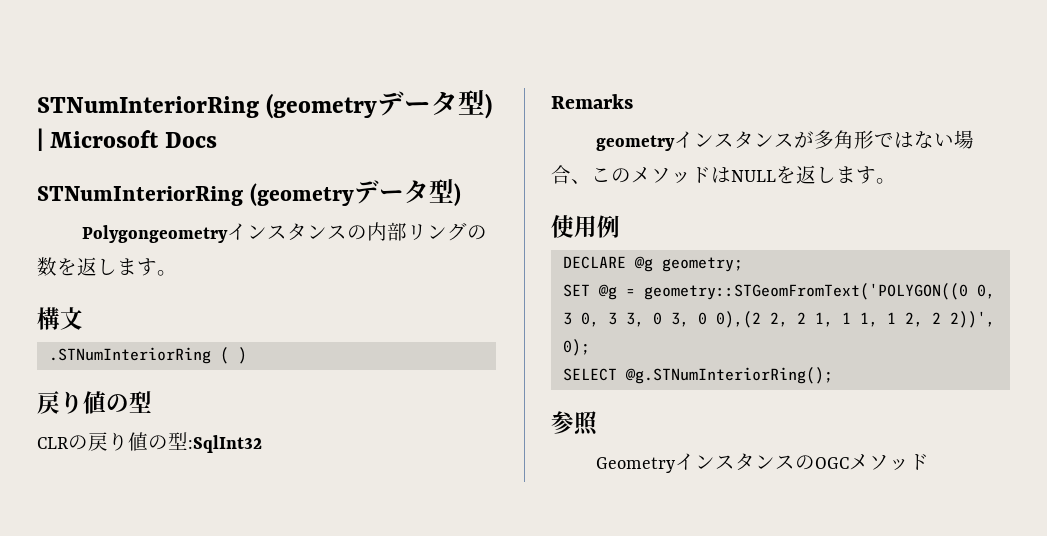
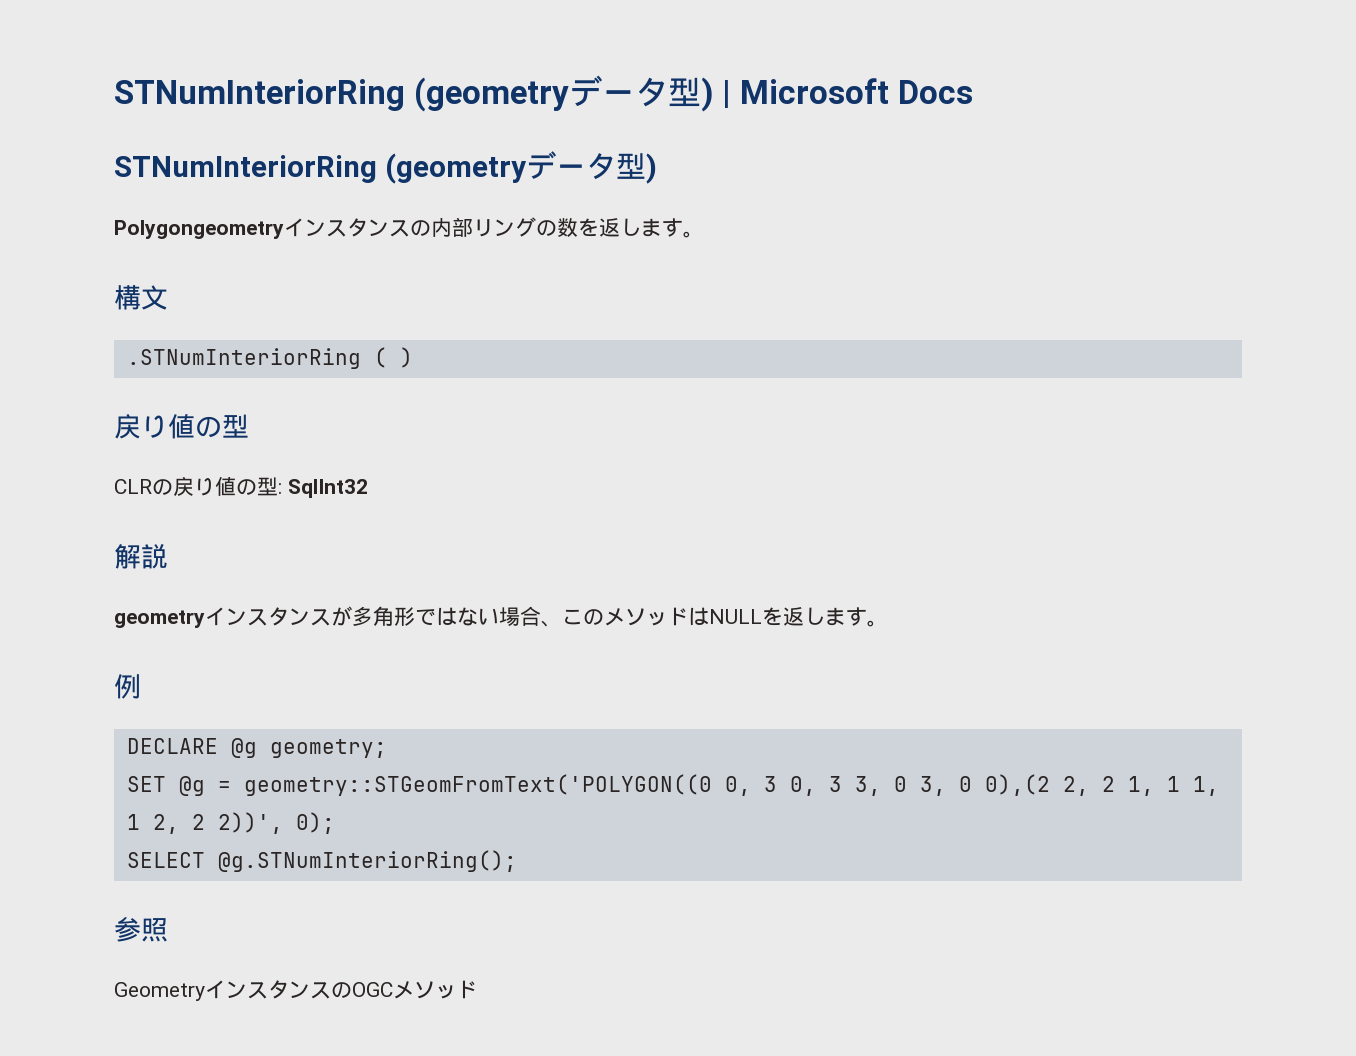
[188,435,262,453] [551,94,633,109] :SqlInt32 // Remarks -> [278,479,368,498] [114,544,168,569] : SqlInt32 // 解説
[551,215,597,238] 使用 -> (888, 623) none

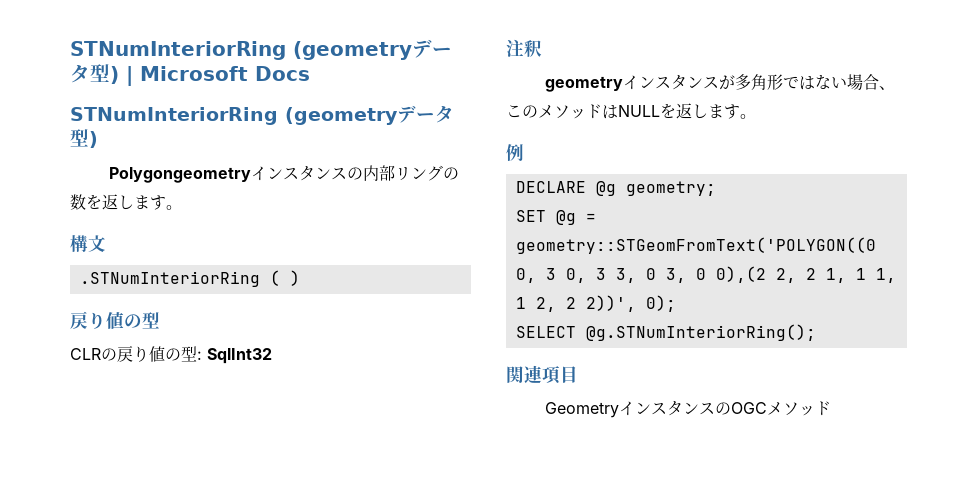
[114,544,168,569] 解説 -> [506,39,542,57] 注釈
[114,917,168,942] 参照 -> [506,365,578,384] 関連項目

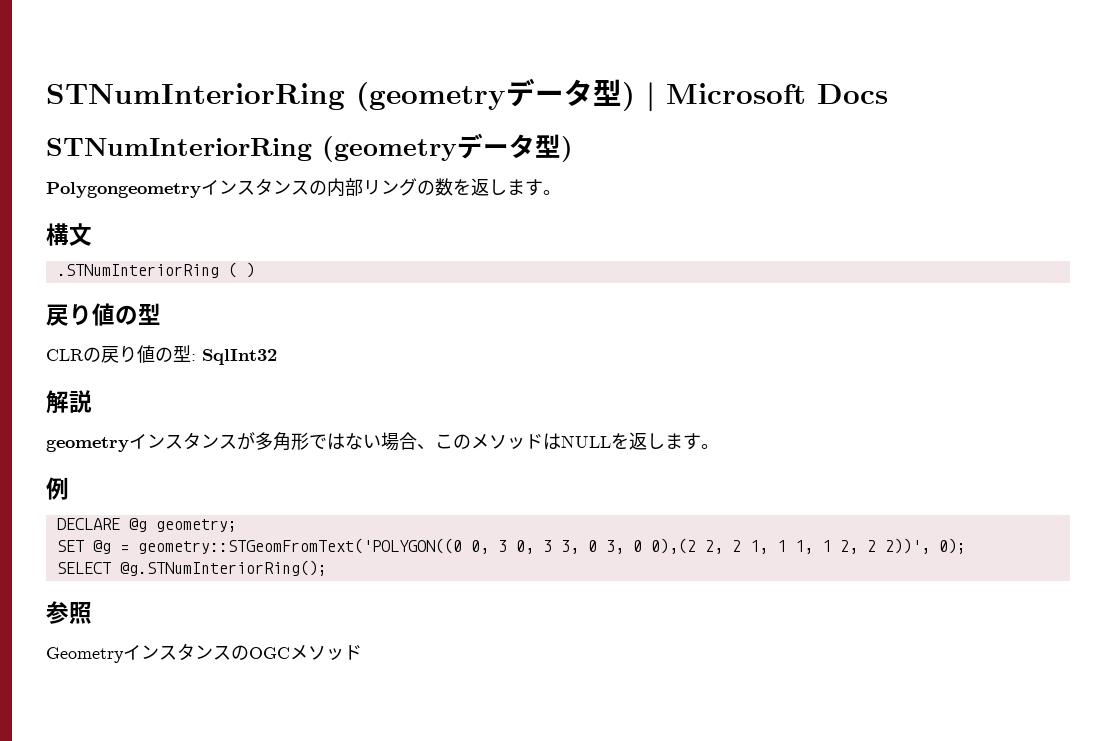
[506,39,542,57] 注釈 -> [46,390,92,414] 解説
[506,365,578,384] 関連項目 -> [46,601,92,624] 参照

